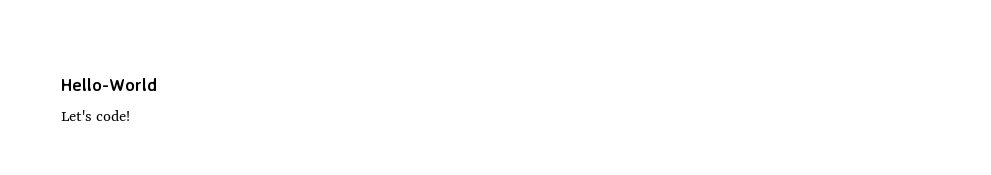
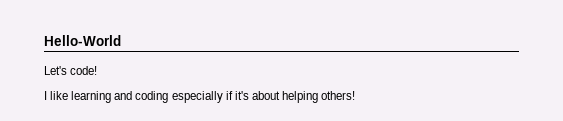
(131, 115) none -> [44,91,356,103] // I like learning and coding especially if it's about helping others!

